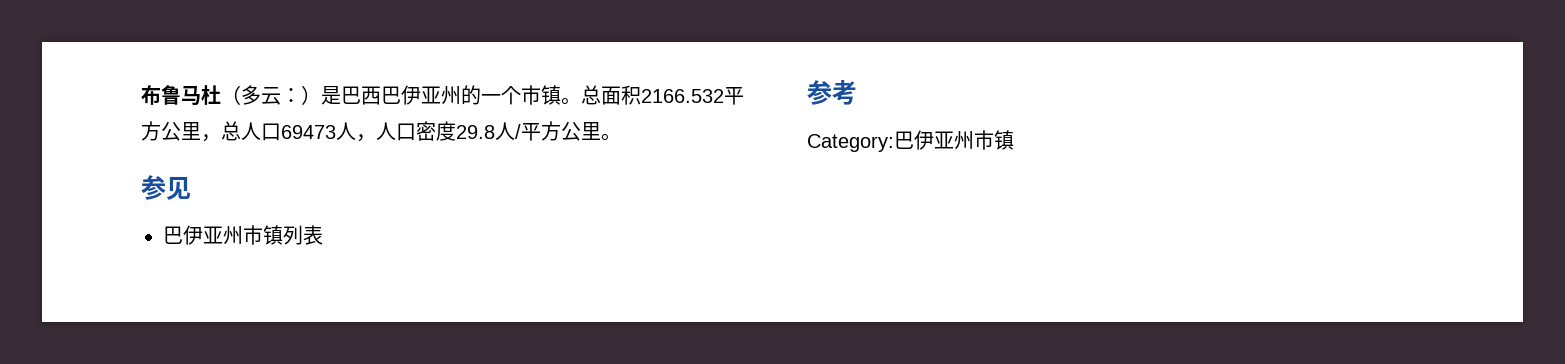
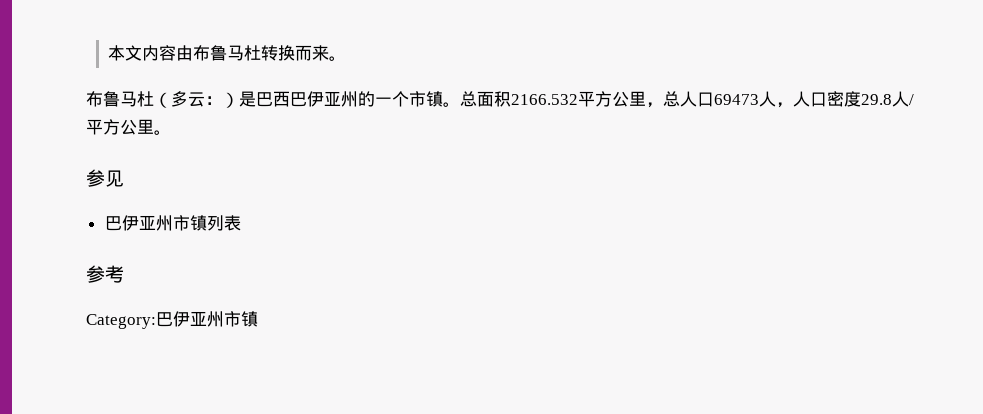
(141, 95) none -> [108,45,347,61] 本文内容由布鲁马杜转换而来。 //

